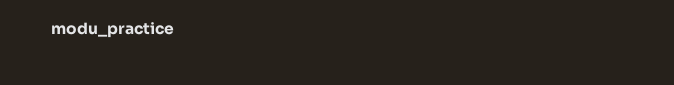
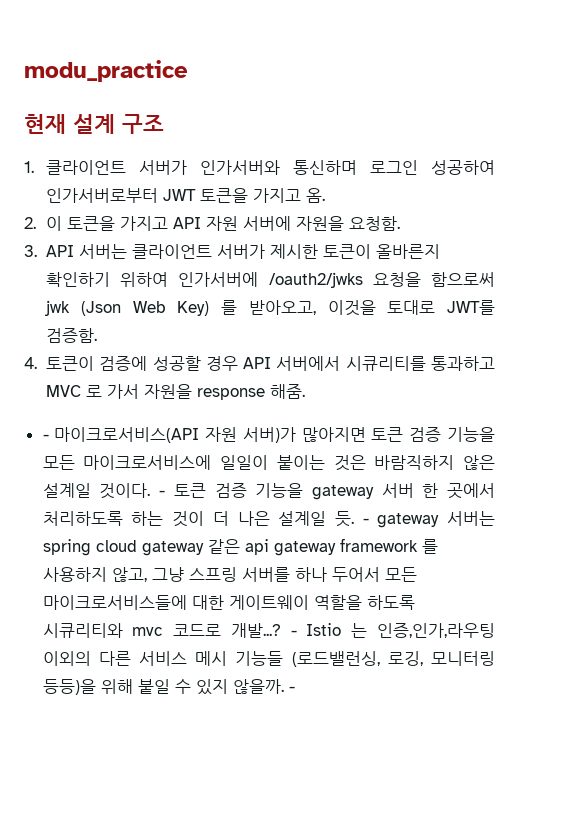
(174, 30) none -> [24,114,164,134] [24,160,495,175] [46,188,326,203] [24,216,401,231] [24,244,441,259] [46,272,496,288] [45,300,495,316] [46,328,98,343] [24,356,495,371] [46,384,306,400] [42,427,496,443] [42,455,496,471] [42,483,495,500] [42,511,495,528] [42,538,438,556] [42,567,417,582] [42,595,415,610] [42,623,496,638] [42,651,496,667] [42,679,295,695] // 현재 설계 구조 // 1. 클라이언트 서버가 인가서버와 통신하며 로그인 성공하여 인가서버로부터 JWT 토큰을 가지고 옴. // 2. 이 토큰을 가지고 API 자원 서버에 자원을 요청함. // 3. API 서버는 클라이언트 서버가 제시한 토큰이 올바른지 확인하기 위하여 인가서버에 /oauth2/jwks 요청을 함으로써 jwk (Json Web Key) 를 받아오고, 이것을 토대로 JWT를 검증함. // 4. 토큰이 검증에 성공할 경우 API 서버에서 시큐리티를 통과하고 MVC 로 가서 자원을 response 해줌. // - 마이크로서비스(API 자원 서버)가 많아지면 토큰 검증 기능을 모든 마이크로서비스에 일일이 붙이는 것은 바람직하지 않은 설계일 것이다. - 토큰 검증 기능을 gateway 서버 한 곳에서 처리하도록 하는 것이 더 나은 설계일 듯. - gateway 서버는 spring cloud gateway 같은 api gateway framework 를 사용하지 않고, 그냥 스프링 서버를 하나 두어서 모든 마이크로서비스들에 대한 게이트웨이 역할을 하도록 시큐리티와 mvc 코드로 개발...? - Istio 는 인증,인가,라우팅 이외의 다른 서비스 메시 기능들 (로드밸런싱, 로깅, 모니터링 등등)을 위해 붙일 수 있지 않을까. -

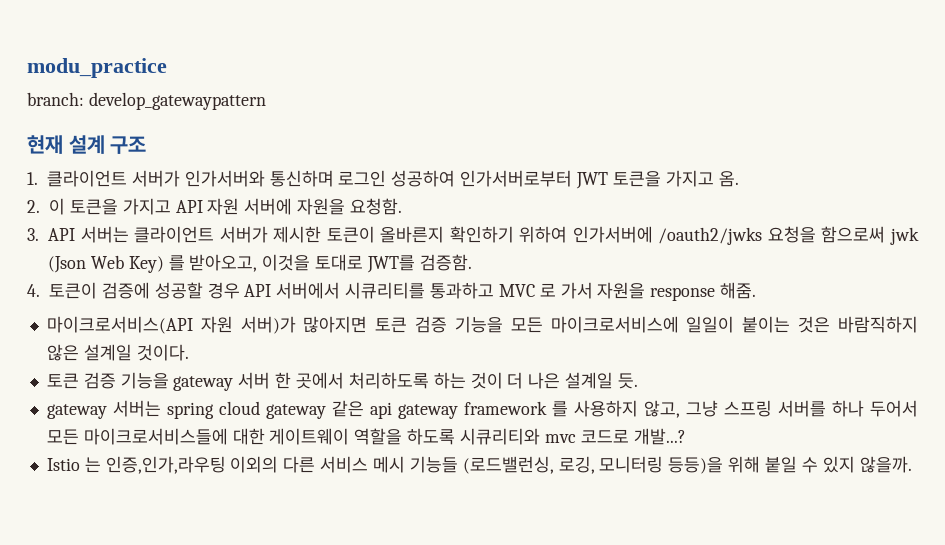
(188, 71) none -> [27,92,266,110] // branch: develop_gatewaypattern
[42,434,49,440] - -> (757, 290) none
[159,490,166,496] - -> (189, 352) //
[362,518,369,524] - -> (638, 381) //
[290,630,297,636] - -> (686, 436) //
[288,686,295,692] - -> (912, 464) none

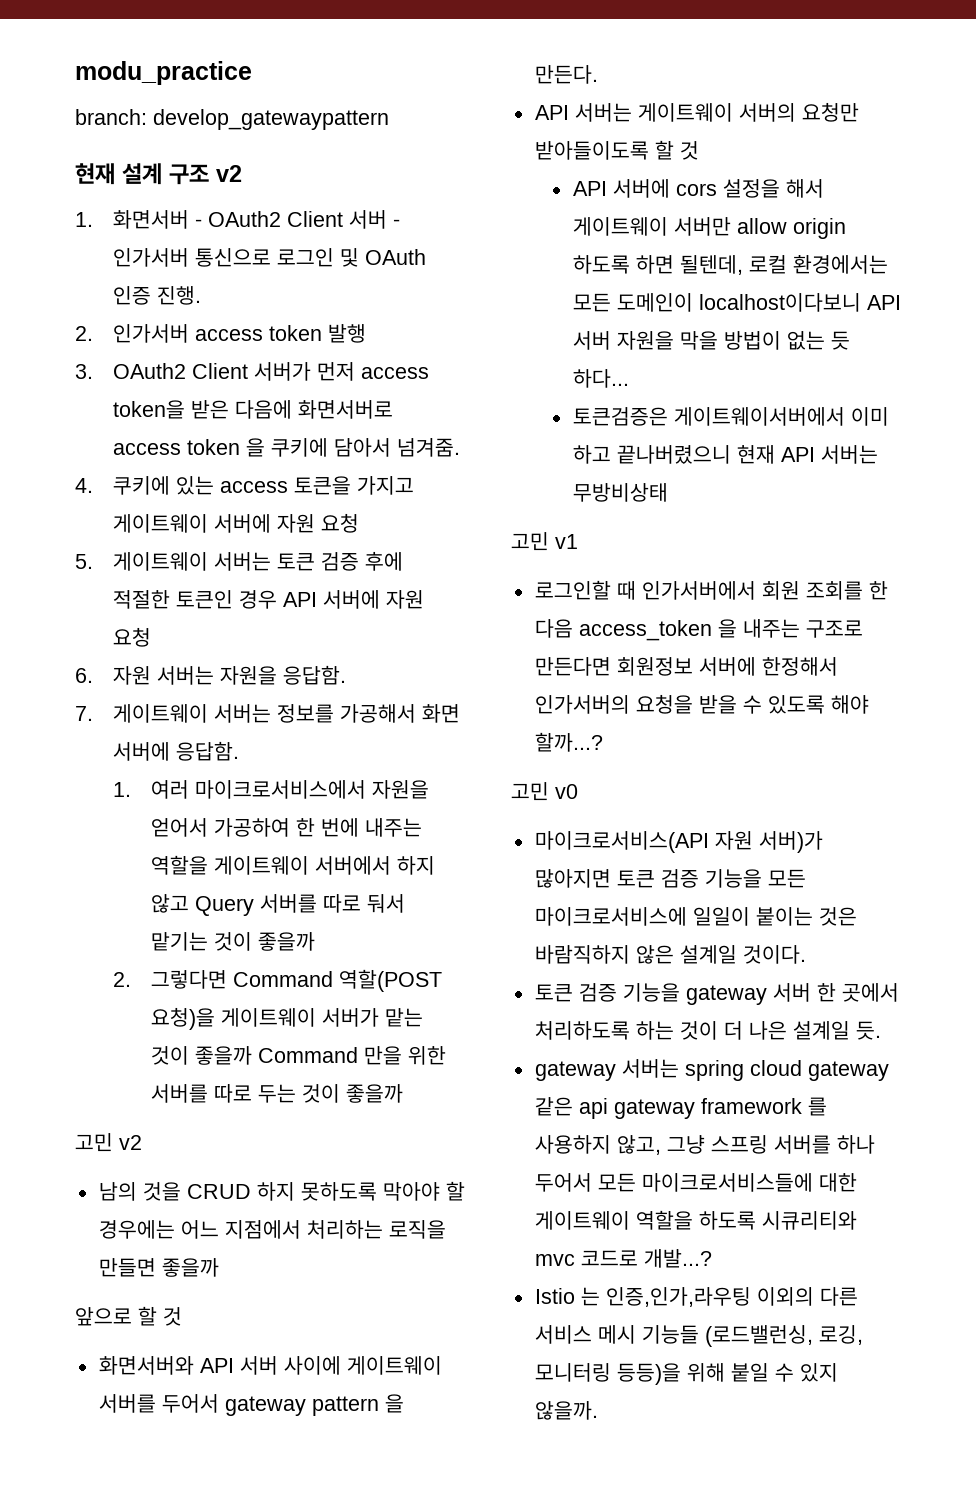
[27,170,739,189] [27,198,403,215] [27,226,920,245] [48,254,472,273] [27,282,757,301] // 1. 클라이언트 서버가 인가서버와 통신하며 로그인 성공하여 인가서버로부터 JWT 토큰을 가지고 옴. // 2. 이 토큰을 가지고 API 자원 서버에 자원을 요청함. // 3. API 서버는 클라이언트 서버가 제시한 토큰이 올바른지 확인하기 위하여 인가서버에 /oauth2/jwks 요청을 함으로써 jwk (Json Web Key) 를 받아오고, 이것을 토대로 JWT를 검증함. // 4. 토큰이 검증에 성공할 경우 API 서버에서 시큐리티를 통과하고 MVC 로 가서 자원을 response 해줌. -> [216,165,242,182] [75,210,401,229] [113,248,427,267] [113,286,202,305] [75,324,367,343] [75,362,430,381] [113,400,394,419] [113,438,461,457] [75,476,415,495] [113,513,360,533] [75,551,404,571] [113,590,425,609] [113,627,152,647] [75,665,347,685] [75,704,461,723] [113,741,240,761] [113,780,430,799] [151,818,423,837] [151,855,436,875] [151,894,406,916] [151,932,316,951] [113,969,443,992] [151,1007,424,1030] [151,1046,447,1065] [151,1084,404,1103] [75,1133,142,1152] [98,1181,465,1201] [98,1220,446,1239] [98,1258,219,1277] [75,1306,182,1326] [98,1356,442,1375] [98,1394,404,1416] [534,65,598,84] [534,102,859,122] [534,140,699,160] [572,179,824,198] [572,217,846,239] [572,255,888,275] [572,293,901,312] [572,331,850,350] [572,369,629,388] [572,407,889,426] [572,445,878,464] [572,483,668,502] [511,532,578,551] [534,580,888,600] [534,619,863,641] [534,657,838,676] [534,694,869,714] [534,732,603,752] [511,782,578,801] v2 // 1. 화면서버 - OAuth2 Client 서버 - 인가서버 통신으로 로그인 및 OAuth 인증 진행. // 2. 인가서버 access token 발행 // 3. OAuth2 Client 서버가 먼저 access token을 받은 다음에 화면서버로 access token 을 쿠키에 담아서 넘겨줌. // 4. 쿠키에 있는 access 토큰을 가지고 게이트웨이 서버에 자원 요청 // 5. 게이트웨이 서버는 토큰 검증 후에 적절한 토큰인 경우 API 서버에 자원 요청 // 6. 자원 서버는 자원을 응답함. // 7. 게이트웨이 서버는 정보를 가공해서 화면 서버에 응답함. // 1. 여러 마이크로서비스에서 자원을 얻어서 가공하여 한 번에 내주는 역할을 게이트웨이 서버에서 하지 않고 Query 서버를 따로 둬서 맡기는 것이 좋을까 // 2. 그렇다면 Command 역할(POST 요청)을 게이트웨이 서버가 맡는 것이 좋을까 Command 만을 위한 서버를 따로 두는 것이 좋을까 // 고민 v2 // 남의 것을 CRUD 하지 못하도록 막아야 할 경우에는 어느 지점에서 처리하는 로직을 만들면 좋을까 // 앞으로 할 것 // 화면서버와 API 서버 사이에 게이트웨이 서버를 두어서 gateway pattern 을 만든다. // API 서버는 게이트웨이 서버의 요청만 받아들이도록 할 것 // API 서버에 cors 설정을 해서 게이트웨이 서버만 allow origin 하도록 하면 될텐데, 로컬 환경에서는 모든 도메인이 localhost이다보니 API 서버 자원을 막을 방법이 없는 듯 하다... // 토큰검증은 게이트웨이서버에서 이미 하고 끝나버렸으니 현재 API 서버는 무방비상태 // 고민 v1 // 로그인할 때 인가서버에서 회원 조회를 한 다음 access_token 을 내주는 구조로 만든다면 회원정보 서버에 한정해서 인가서버의 요청을 받을 수 있도록 해야 할까...? // 고민 v0

